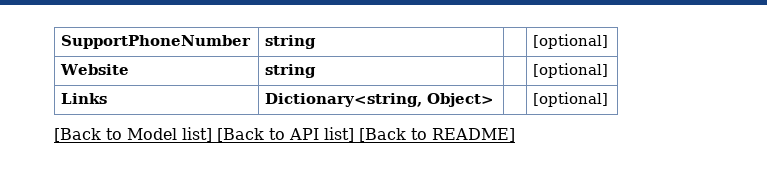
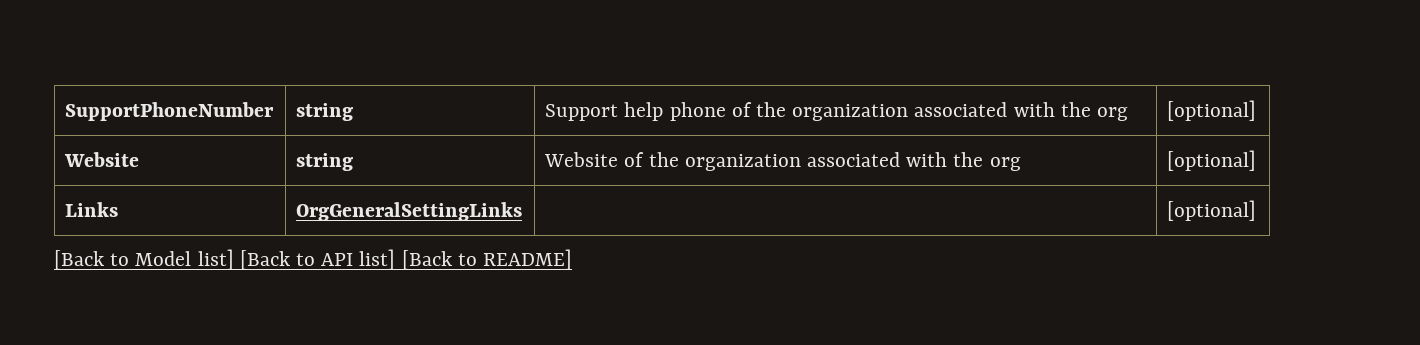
[533,34,609,49] [60,64,130,75] [265,64,317,78] | [optional] // Website | string | -> [545,102,1128,121] [1167,100,1257,121] [64,152,140,167] [296,153,354,171] [544,152,1021,171] Support help phone of the organization associated with the org | [optional] // Website | string | Website of the organization associated with the org
[265,93,495,107] Dictionary<string, Object> -> [296,202,523,221] OrgGeneralSettingLinks

